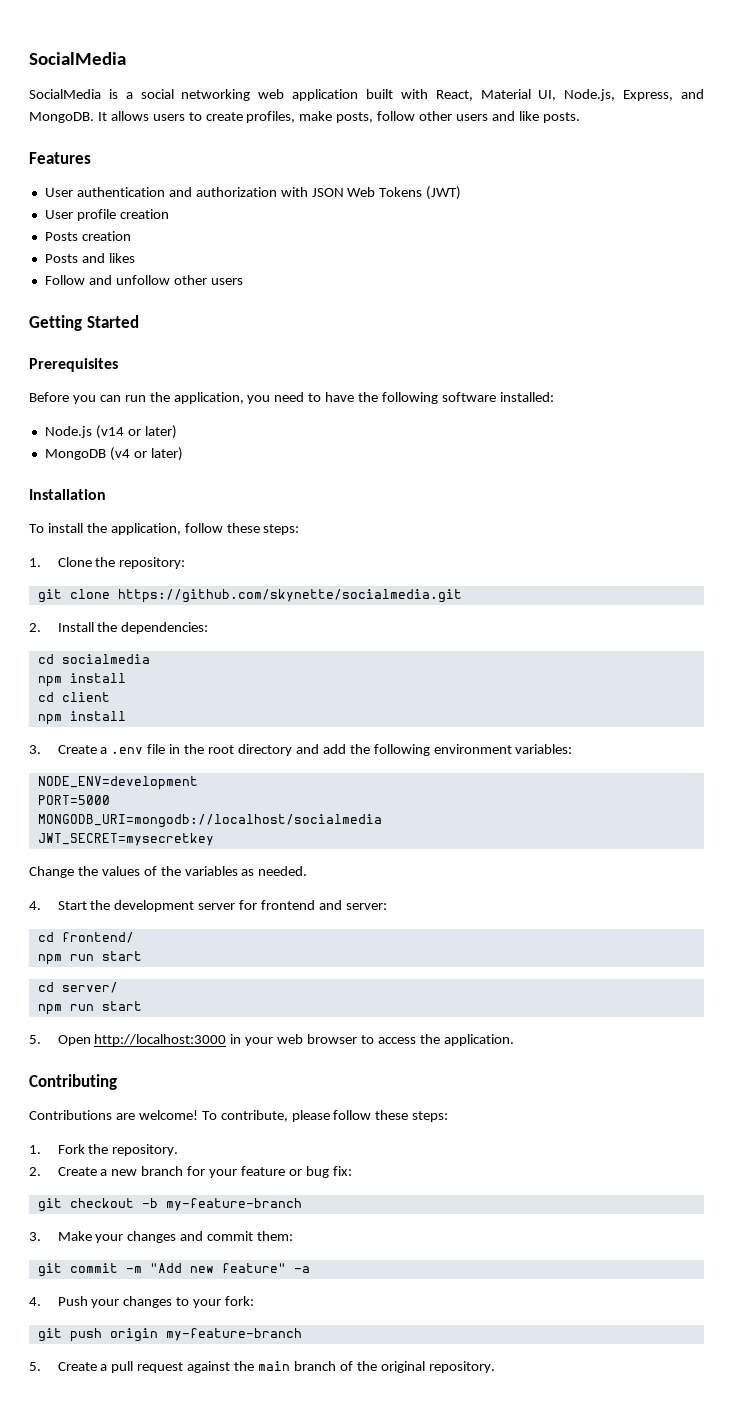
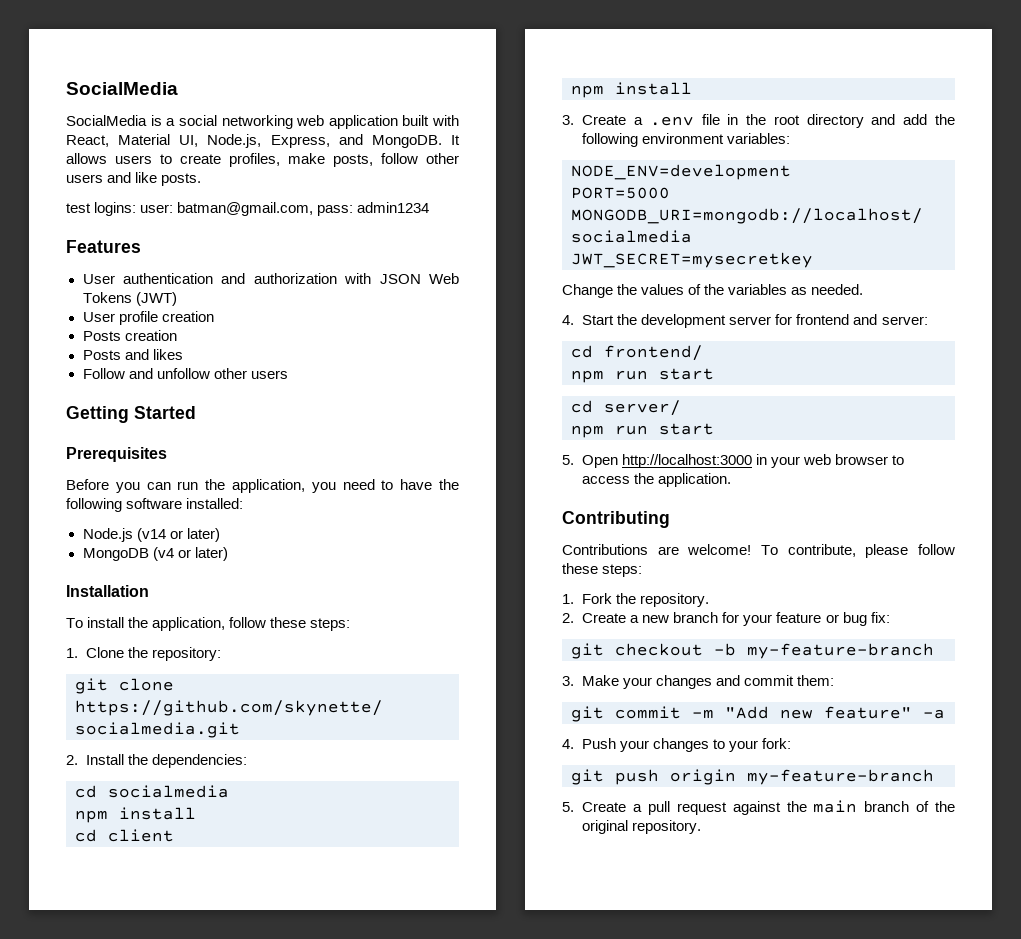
(580, 117) none -> [66,202,430,216] // test logins: user: batman@gmail.com, pass: admin1234

